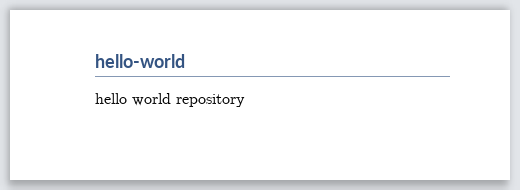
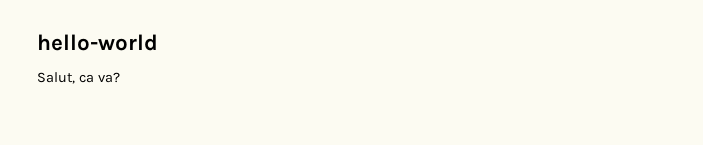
[95,93,245,107] hello world repository -> [37,72,120,84] Salut, ca va?

